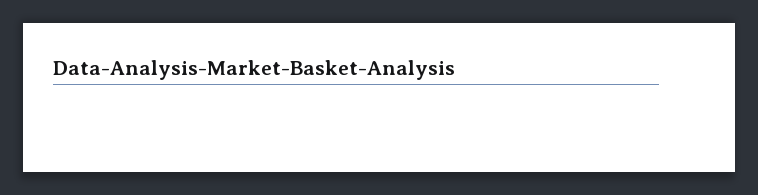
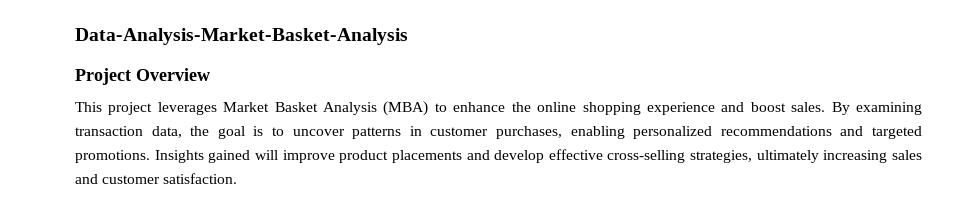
(455, 70) none -> [75,68,210,85] [75,101,922,116] [75,126,923,139] [75,149,922,163] [75,173,238,184] // Project Overview // This project leverages Market Basket Analysis (MBA) to enhance the online shopping experience and boost sales. By examining transaction data, the goal is to uncover patterns in customer purchases, enabling personalized recommendations and targeted promotions. Insights gained will improve product placements and develop effective cross-selling strategies, ultimately increasing sales and customer satisfaction.

